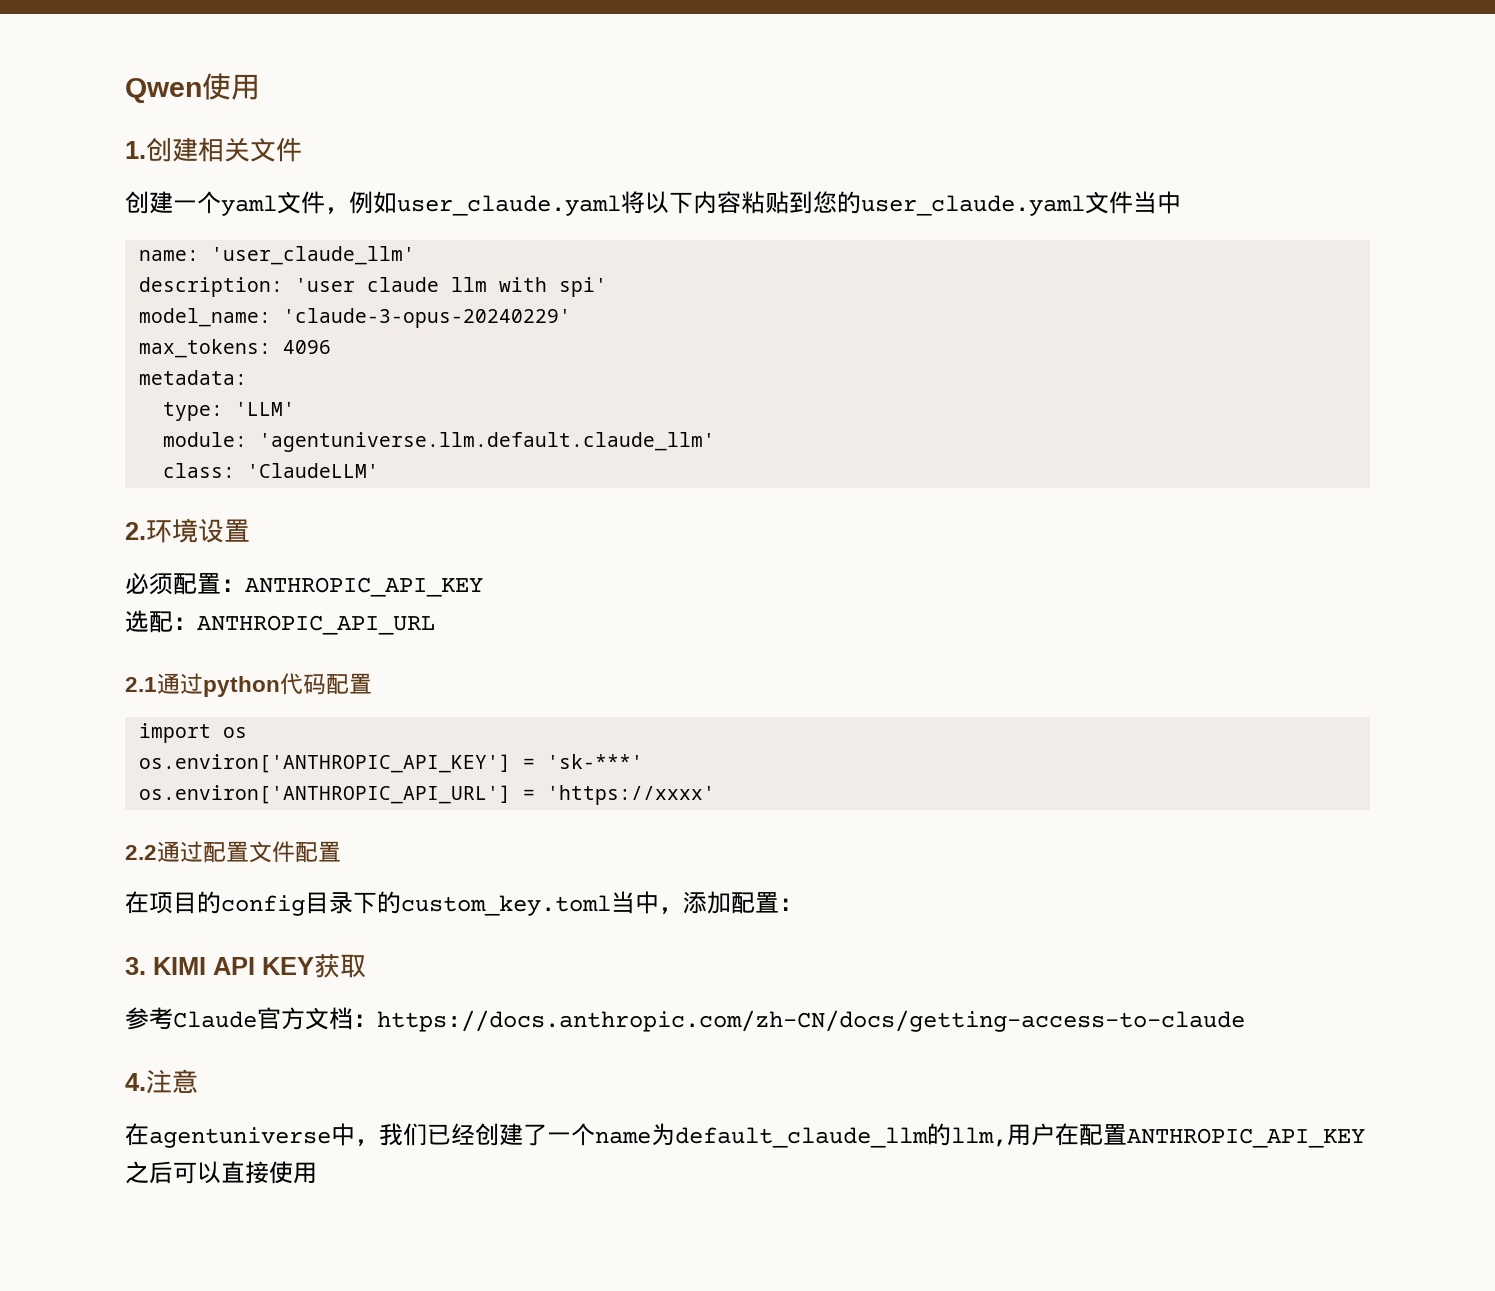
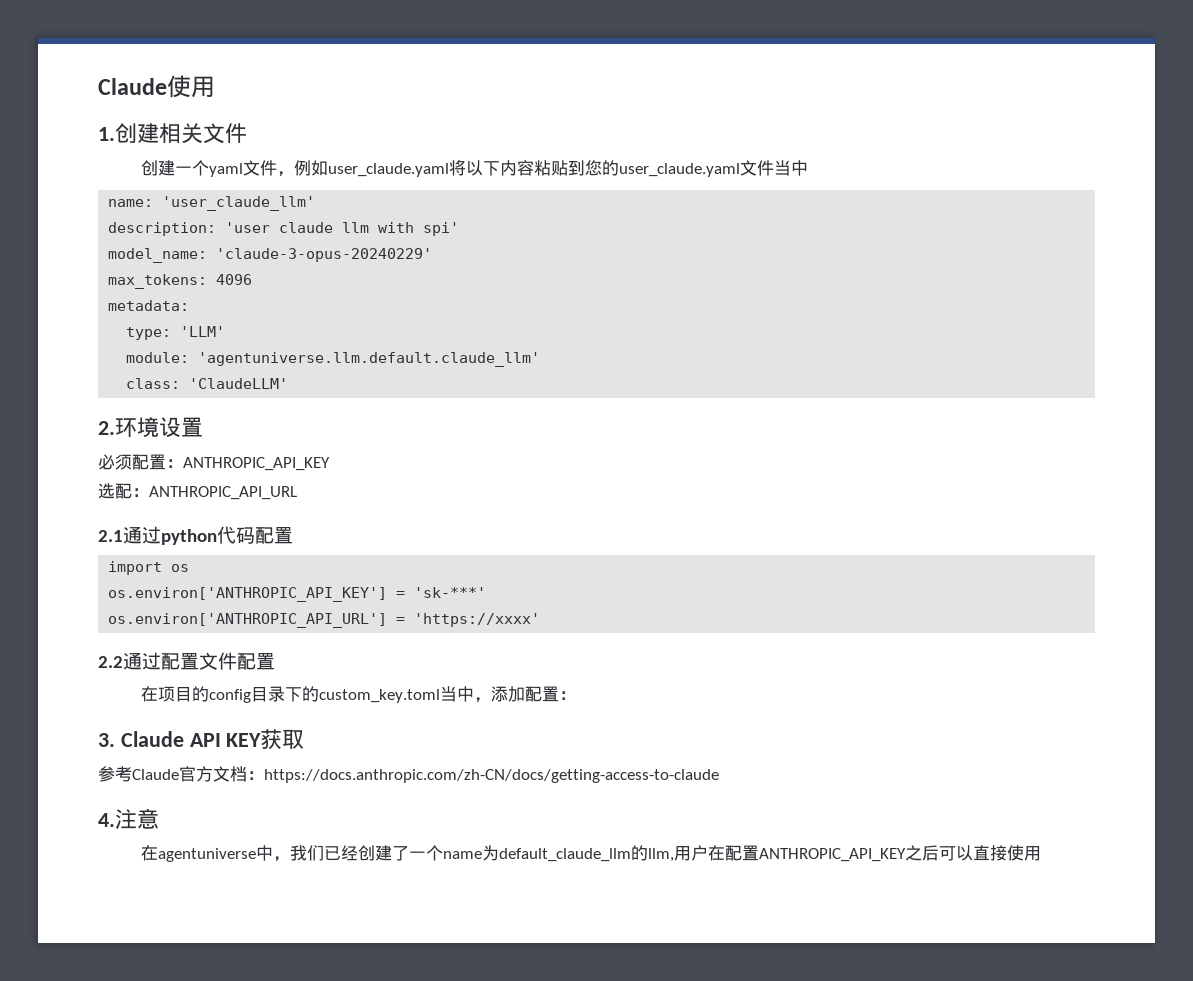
[125,78,202,103] Qwen -> [98,78,167,95] Claude
[153,957,206,975] KIMI -> [120,731,184,747] Claude

